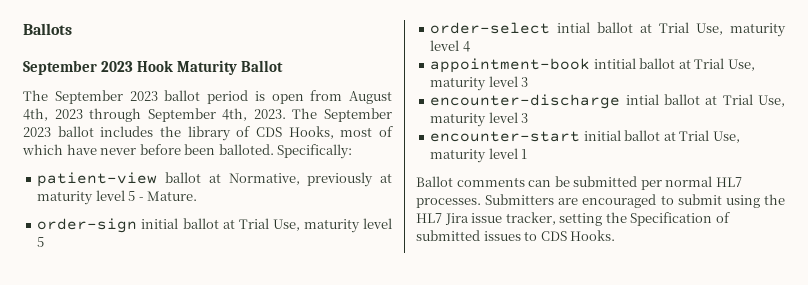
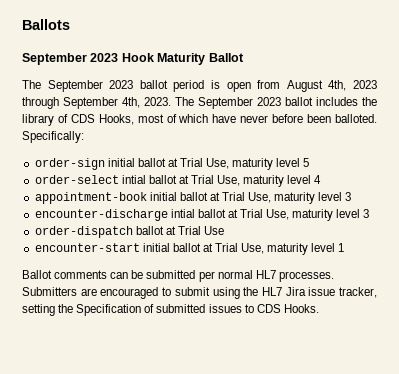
[37,172,393,187] [37,190,198,205] // patient-view ballot at Normative, previously at maturity level 5 - Mature. -> (84, 137) none
[593,58,636,69] intitial -> [149,192,177,201] initial
(529, 118) none -> [34,226,225,238] // order-dispatch ballot at Trial Use

